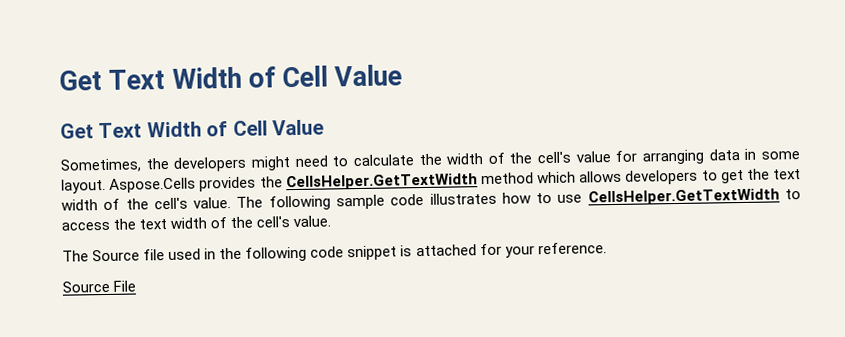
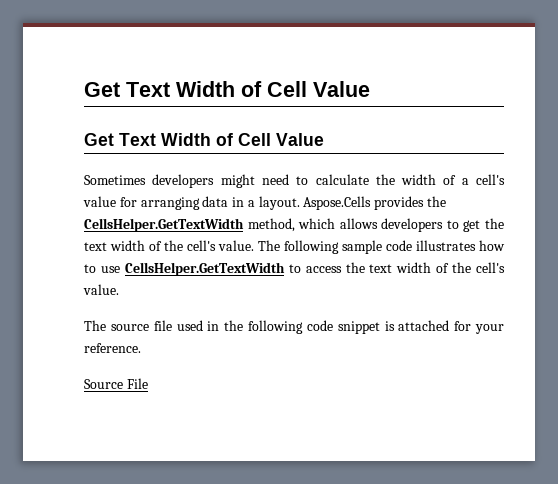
[60,157,169,173] Sometimes, the -> [84,175,146,185] Sometimes
[509,152,533,164] the -> [461,178,469,185] a
[760,151,800,160] some -> [247,200,255,207] a
[480,172,534,185] method -> [247,218,295,232] method,
[92,249,141,262] Source -> [110,324,149,331] source

